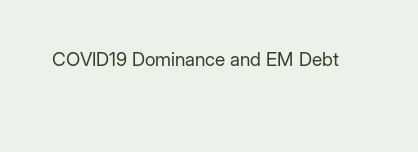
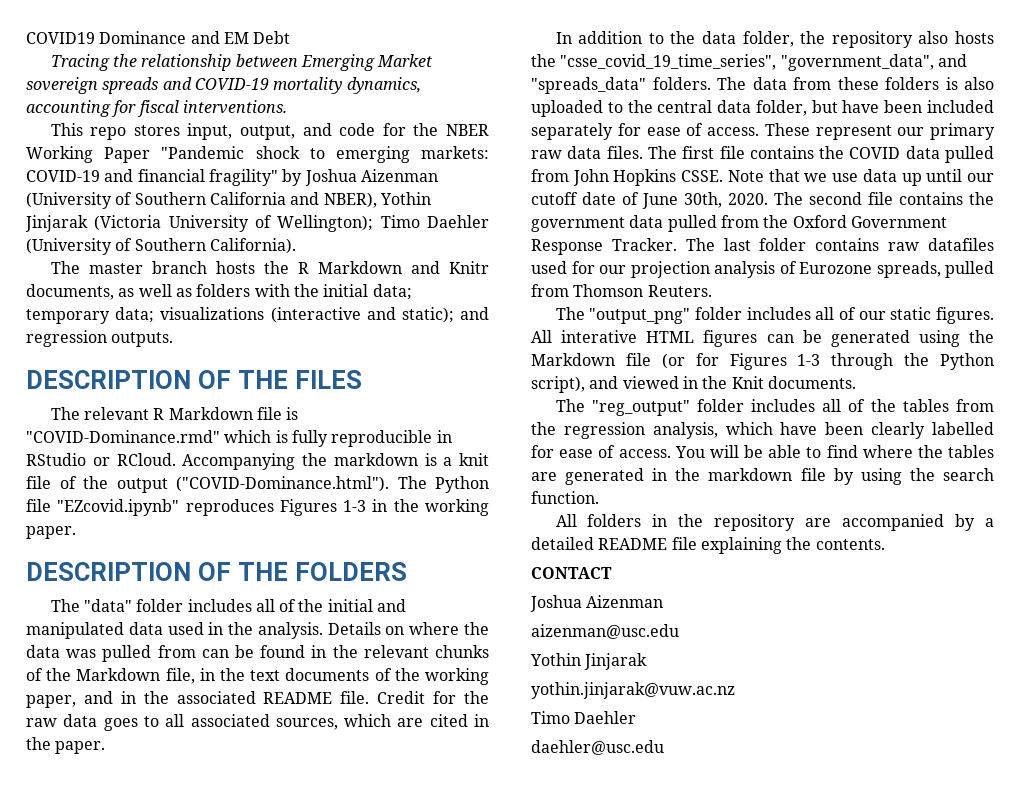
(339, 59) none -> [50,54,433,71] [26,77,421,94] [26,100,287,117] [50,123,490,140] [26,146,490,163] [26,169,438,186] [26,192,431,209] [25,215,489,232] [26,238,296,255] [50,261,490,274] [26,284,412,300] [26,307,490,324] [26,330,174,347] [26,370,362,389] [50,407,299,420] [26,430,452,447] [26,453,489,470] [26,476,489,493] [26,499,489,516] [26,526,76,539] [26,562,407,581] [50,599,407,612] [26,622,489,639] [26,645,489,662] [26,668,489,685] [26,691,490,708] [26,714,490,731] [26,737,106,754] [555,31,995,48] [531,54,967,71] [531,77,994,94] [531,100,994,117] [531,123,995,140] [531,146,995,163] [531,169,995,186] [531,192,994,209] [531,215,947,232] [531,238,994,255] [531,261,994,278] [531,284,712,297] [555,307,994,324] [531,330,994,347] [531,353,994,370] [531,376,856,393] [555,399,994,416] [531,422,994,439] [531,445,994,458] [531,468,994,485] [531,491,599,504] [555,514,994,531] [531,537,885,554] [531,567,612,579] [530,595,664,612] [531,624,679,639] [530,653,648,670] [531,682,735,699] [531,711,637,724] [531,740,664,755] // Tracing the relationship between Emerging Market sovereign spreads and COVID-19 mortality dynamics, accounting for fiscal interventions. // This repo stores input, output, and code for the NBER Working Paper "Pandemic shock to emerging markets: COVID-19 and financial fragility" by Joshua Aizenman (University of Southern California and NBER), Yothin Jinjarak (Victoria University of Wellington); Timo Daehler (University of Southern California). // The master branch hosts the R Markdown and Knitr documents, as well as folders with the initial data; temporary data; visualizations (interactive and static); and regression outputs. // DESCRIPTION OF THE FILES // The relevant R Markdown file is "COVID-Dominance.rmd" which is fully reproducible in RStudio or RCloud. Accompanying the markdown is a knit file of the output ("COVID-Dominance.html"). The Python file "EZcovid.ipynb" reproduces Figures 1-3 in the working paper. // DESCRIPTION OF THE FOLDERS // The "data" folder includes all of the initial and manipulated data used in the analysis. Details on where the data was pulled from can be found in the relevant chunks of the Markdown file, in the text documents of the working paper, and in the associated README file. Credit for the raw data goes to all associated sources, which are cited in the paper. // In addition to the data folder, the repository also hosts the "csse_covid_19_time_series", "government_data", and "spreads_data" folders. The data from these folders is also uploaded to the central data folder, but have been included separately for ease of access. These represent our primary raw data files. The first file contains the COVID data pulled from John Hopkins CSSE. Note that we use data up until our cutoff date of June 30th, 2020. The second file contains the government data pulled from the Oxford Government Response Tracker. The last folder contains raw datafiles used for our projection analysis of Eurozone spreads, pulled from Thomson Reuters. // The "output_png" folder includes all of our static figures. All interative HTML figures can be generated using the Markdown file (or for Figures 1-3 through the Python script), and viewed in the Knit documents. // The "reg_output" folder includes all of the tables from the regression analysis, which have been clearly labelled for ease of access. You will be able to find where the tables are generated in the markdown file by using the search function. // All folders in the repository are accompanied by a detailed README file explaining the contents. // CONTACT // Joshua Aizenman // aizenman@usc.edu // Yothin Jinjarak // yothin.jinjarak@vuw.ac.nz // Timo Daehler // daehler@usc.edu

